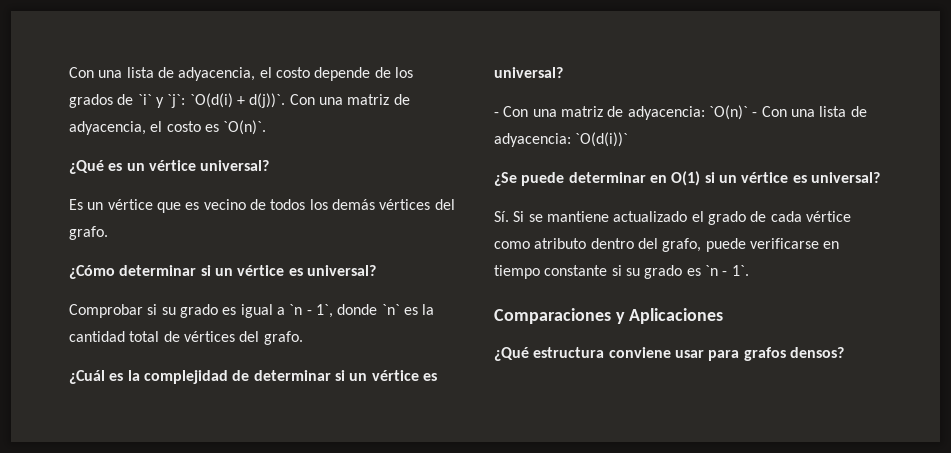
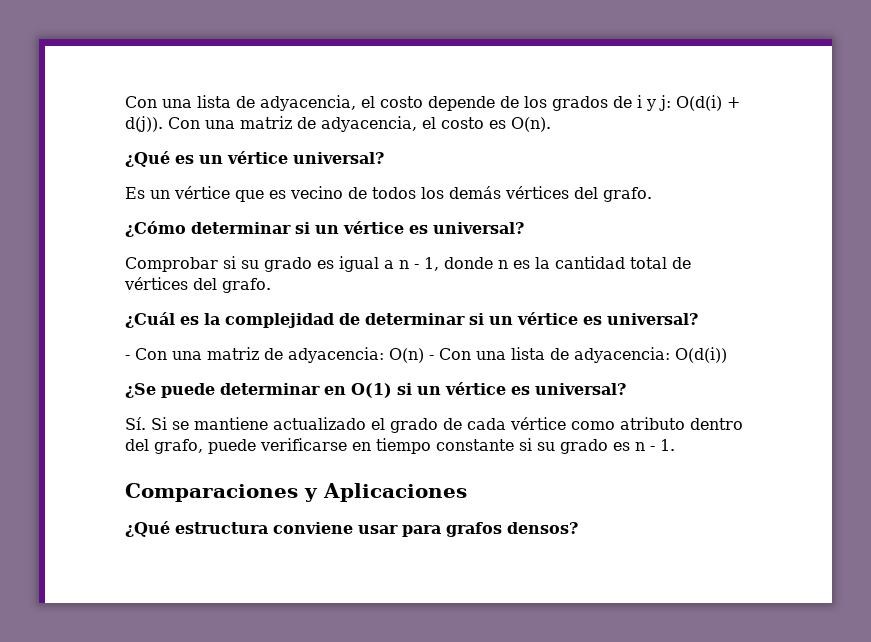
[137,93,286,108] `i` y `j`: `O(d(i) + d(j))`. -> [637,95,740,111] [125,116,163,132] i y j: O(d(i) + d(j)).
[223,120,267,135] `O(n)`. -> [511,117,551,132] O(n).
[289,304,400,318] `n - 1`, donde `n` -> [399,257,508,271] n - 1, donde n
[708,105,748,120] `O(n)` -> [389,348,424,363] O(n)
[575,132,629,147] `O(d(i))` -> [675,347,727,363] O(d(i))
[704,265,749,276] `n - 1`. -> [635,439,675,451] n - 1.

